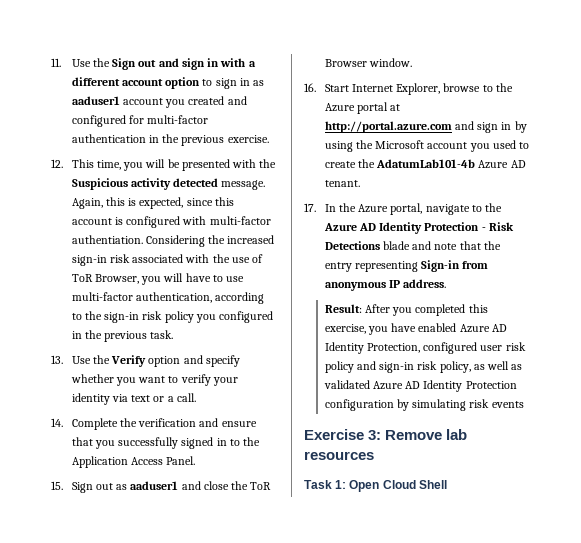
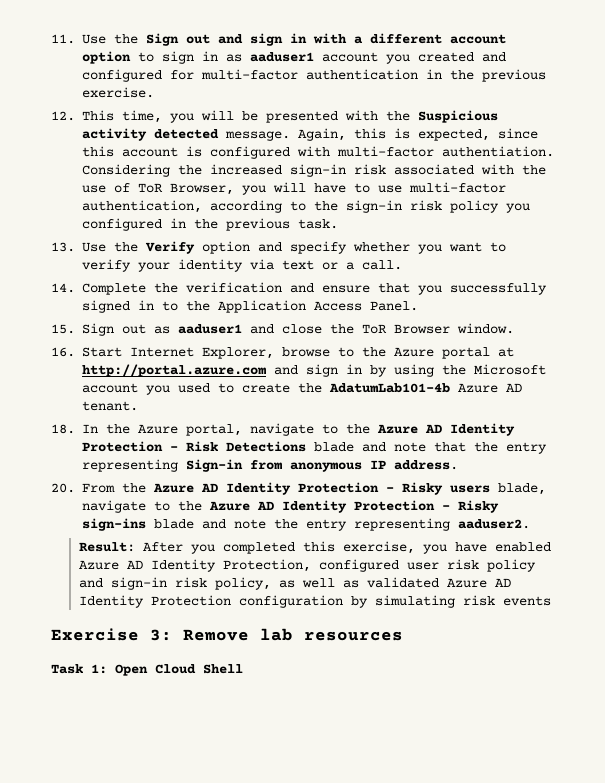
[304,203,316,212] 17. -> [51,424,75,434] 18.
(447, 283) none -> [51,482,546,495] [82,500,499,513] [82,518,530,531] // 20. From the Azure AD Identity Protection - Risky users blade, navigate to the Azure AD Identity Protection - Risky sign-ins blade and note the entry representing aaduser2.

